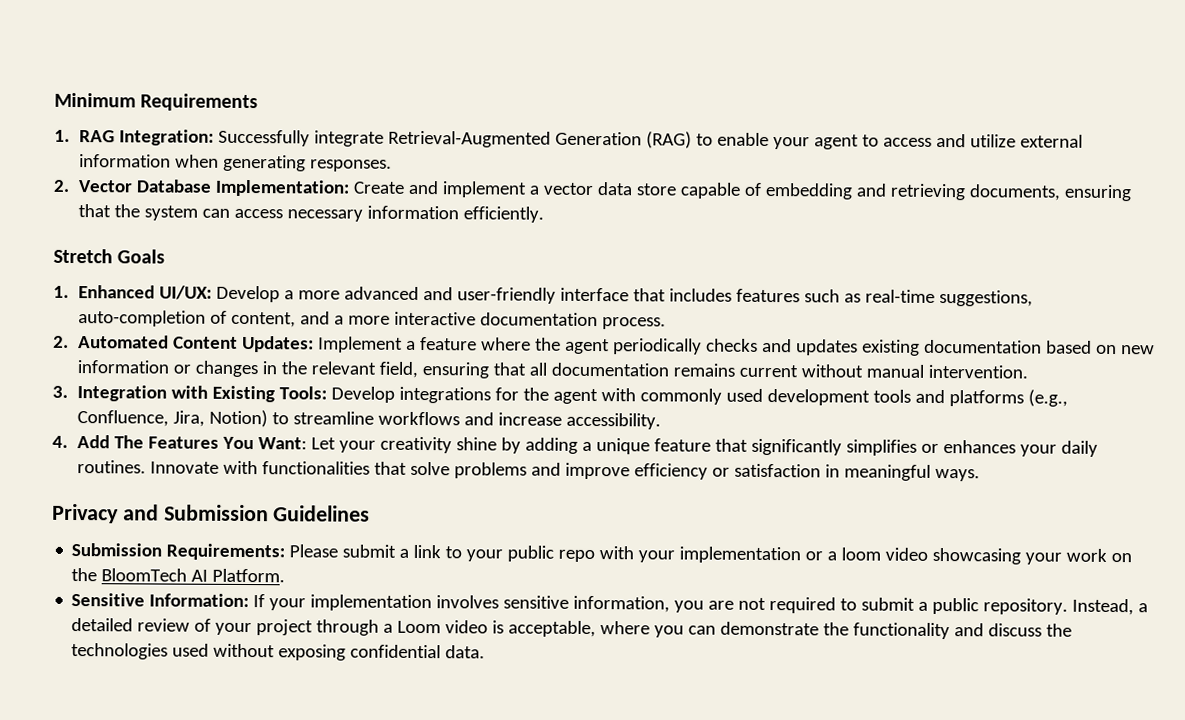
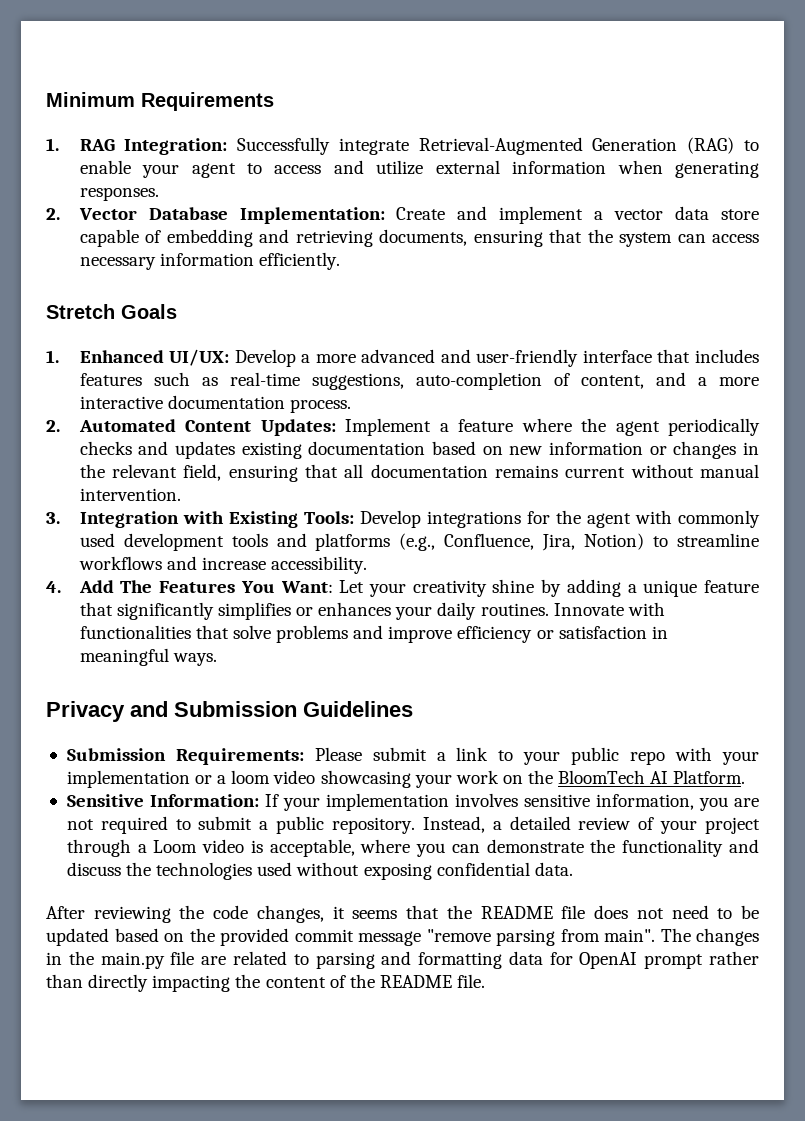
(486, 652) none -> [46,905,760,923] [46,928,759,946] [46,951,760,969] [46,974,486,992] // After reviewing the code changes, it seems that the README file does not need to be updated based on the provided commit message "remove parsing from main". The changes in the main.py file are related to parsing and formatting data for OpenAI prompt rather than directly impacting the content of the README file.

